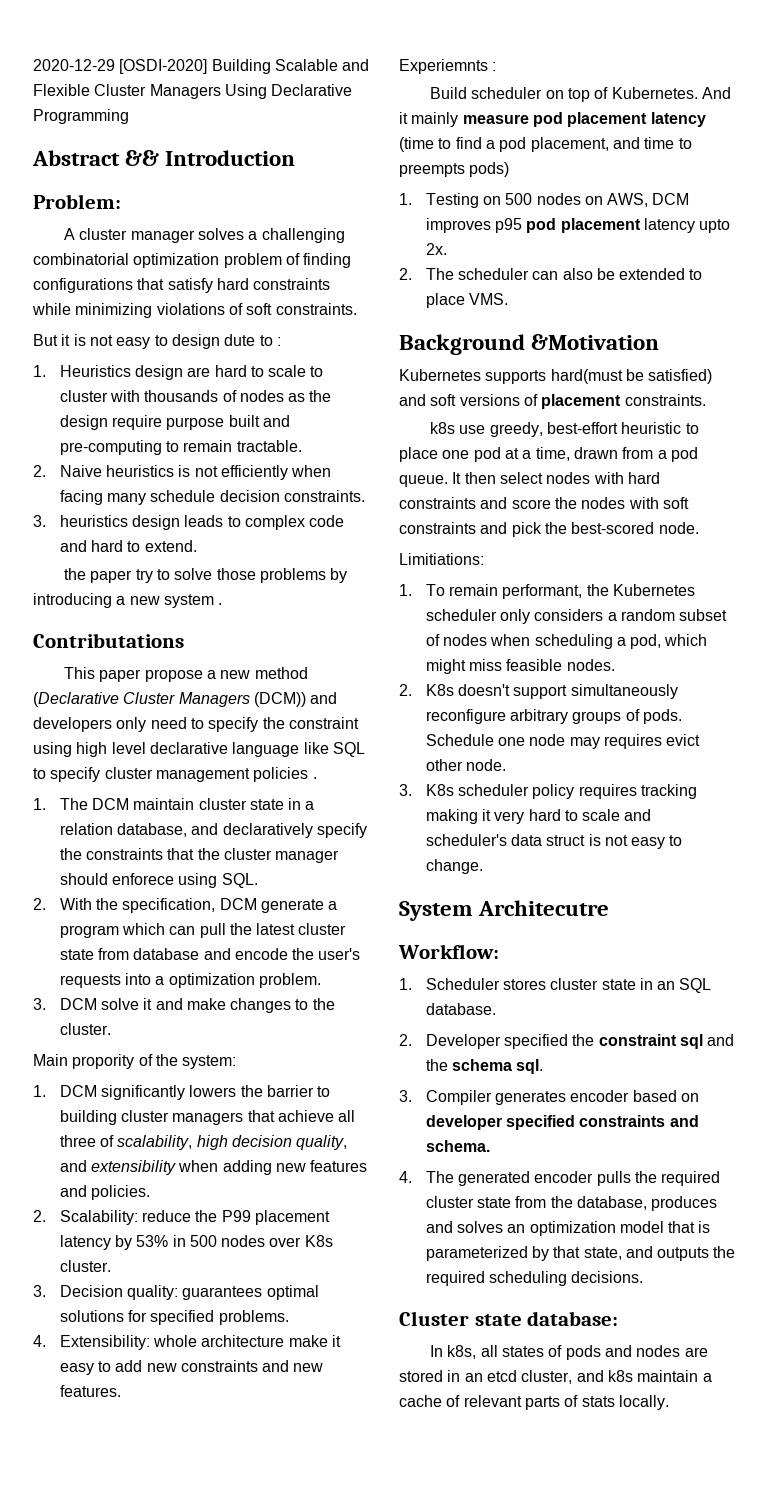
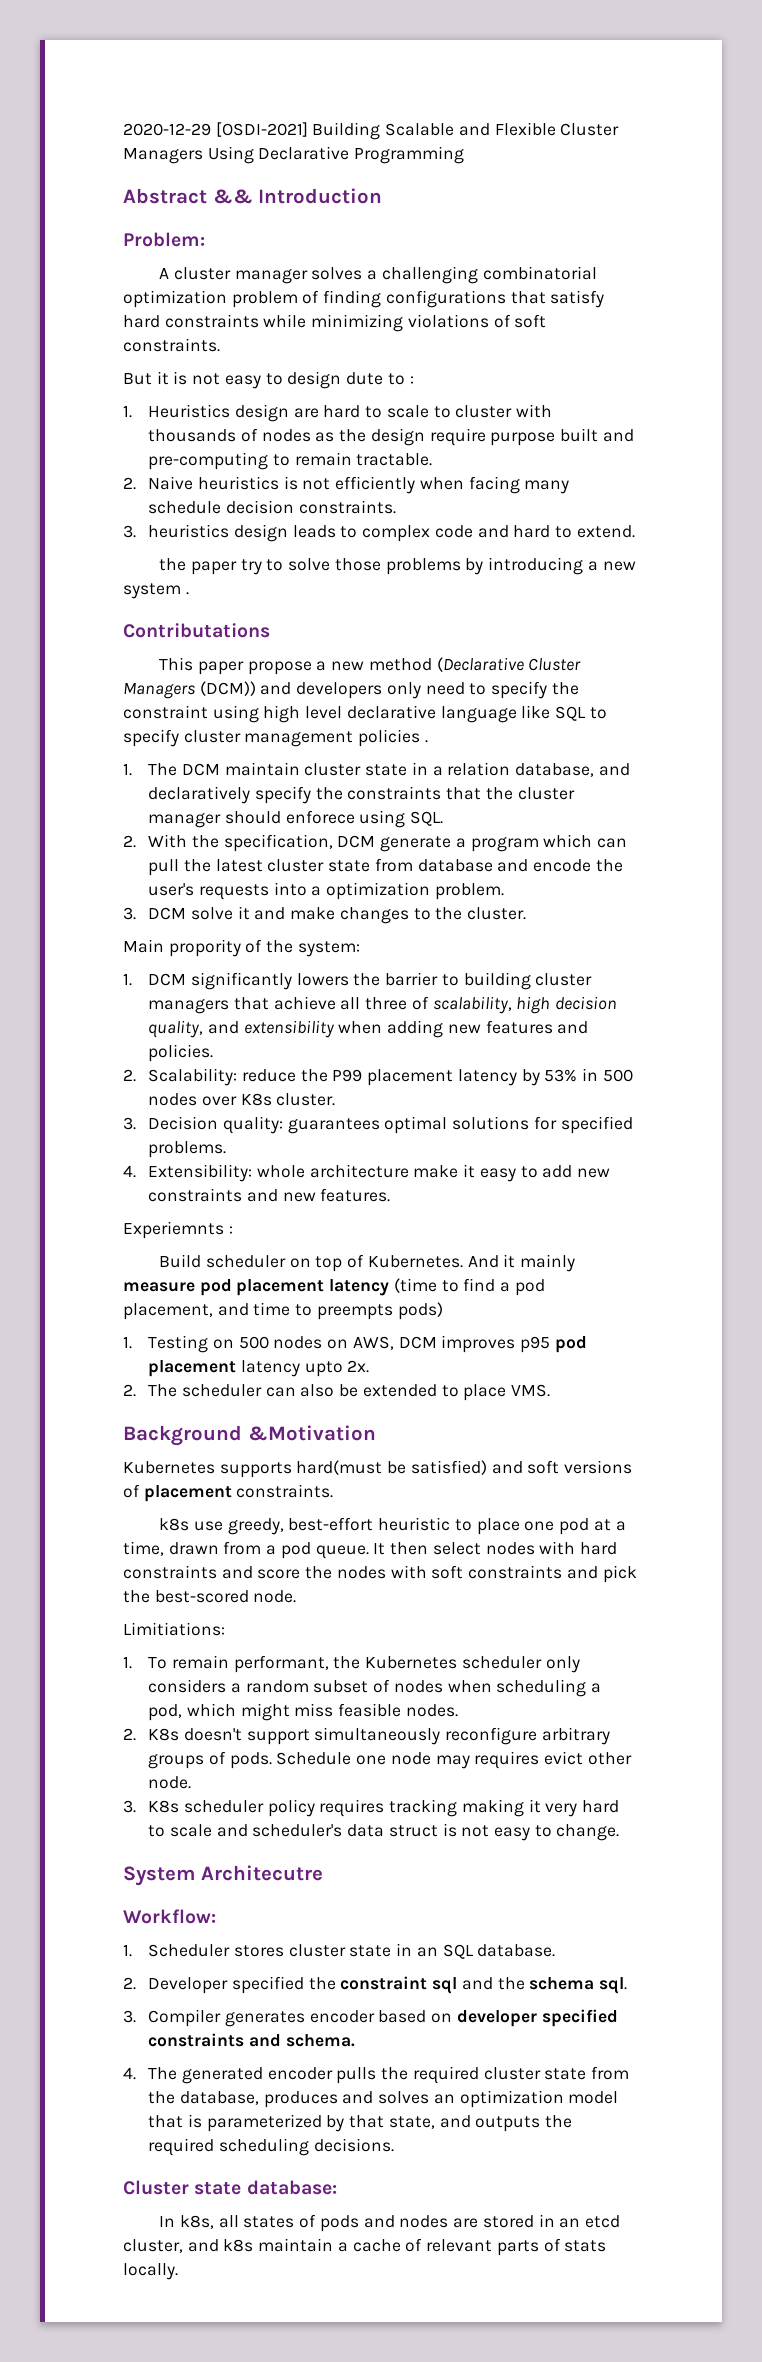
[119,59,208,74] [OSDI-2020] -> [215,122,308,137] [OSDI-2021]

